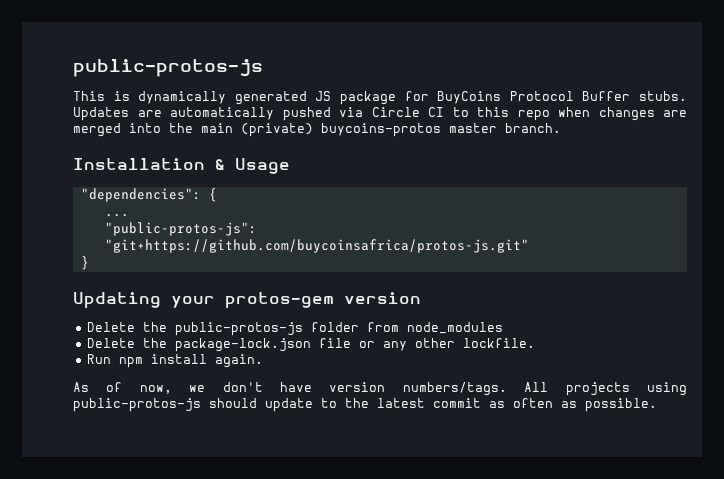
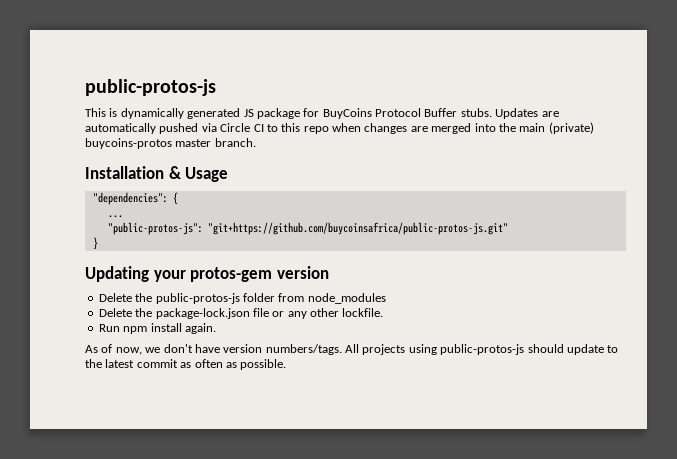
[104,239,529,253] "git+https://github.com/buycoinsafrica/protos-js.git" -> [207,222,508,235] "git+https://github.com/buycoinsafrica/public-protos-js.git"

